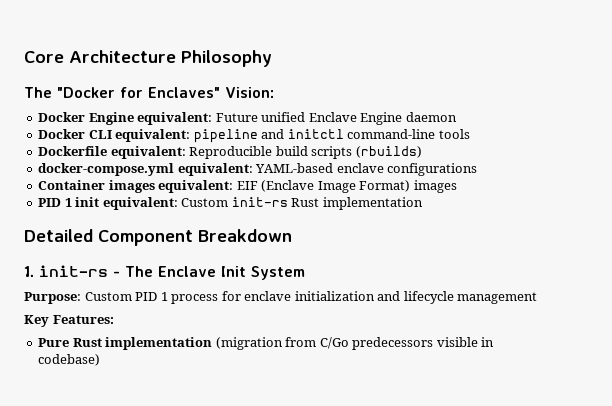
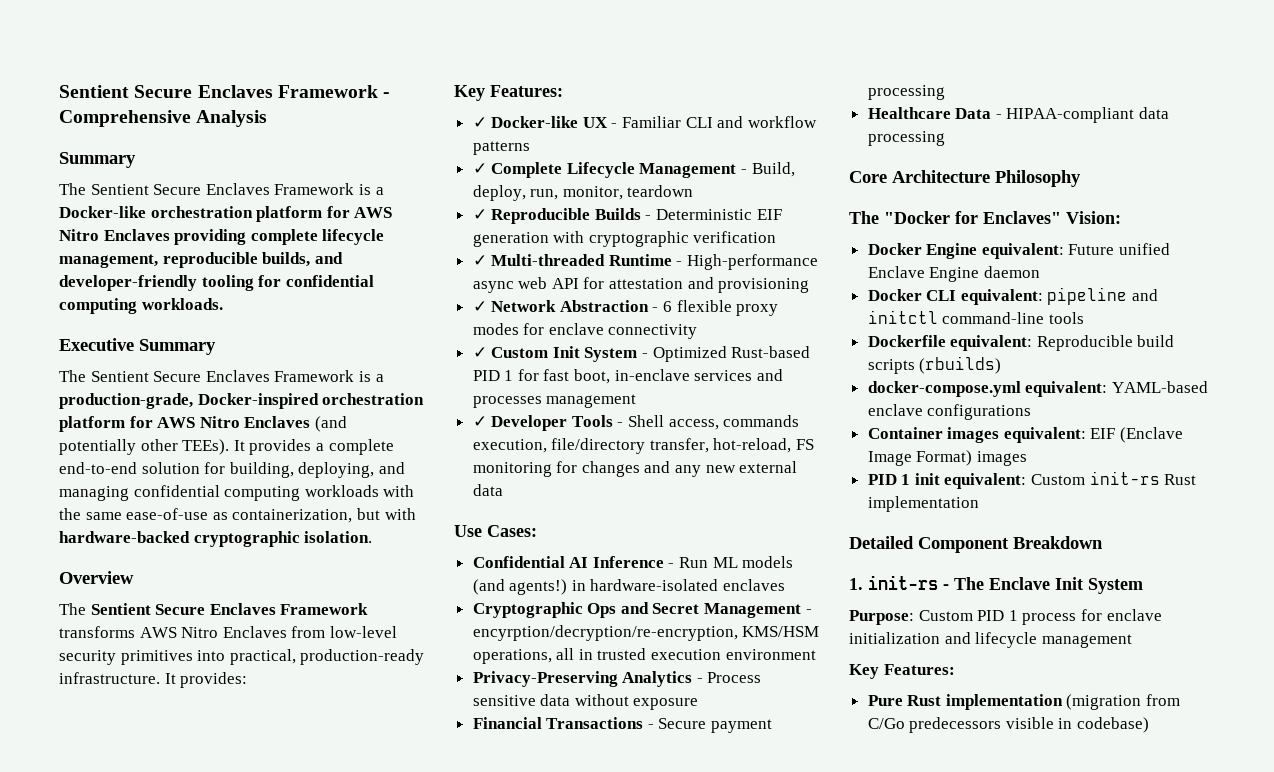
(24, 57) none -> [59,85,391,98] [59,110,268,127] [59,152,136,168] [59,183,384,195] [59,206,393,222] [59,229,385,245] [59,252,343,268] [59,275,374,291] [59,298,223,314] [59,338,216,355] [59,370,384,382] [59,393,425,409] [59,416,347,432] [59,439,394,455] [59,462,405,478] [59,485,415,501] [59,508,416,523] [59,531,373,547] [59,571,134,584] [59,603,369,615] [59,626,397,638] [59,649,425,665] [59,672,248,688] [454,85,563,101] [472,116,817,128] [472,141,530,155] [472,162,795,178] [472,185,694,201] [472,208,782,224] [472,231,777,247] [472,254,819,270] [472,277,810,293] [472,300,779,316] [472,323,698,339] [472,346,811,362] [472,369,783,384] [472,394,637,408] [472,415,800,431] [472,438,815,454] [472,461,798,477] [472,484,503,496] [454,525,537,537] [472,556,794,568] [472,579,786,595] [472,602,812,618] [472,625,820,641] [472,648,816,664] [472,671,762,687] [472,694,699,710] [472,717,773,733] [867,85,945,100] [867,107,1170,123] [867,131,945,146] Sentient Secure Enclaves Framework - Comprehensive Analysis // Summary // The Sentient Secure Enclaves Framework is a Docker-like orchestration platform for AWS Nitro Enclaves providing complete lifecycle management, reproducible builds, and developer-friendly tooling for confidential computing workloads. // Executive Summary // The Sentient Secure Enclaves Framework is a production-grade, Docker-inspired orchestration platform for AWS Nitro Enclaves (and potentially other TEEs). It provides a complete end-to-end solution for building, deploying, and managing confidential computing workloads with the same ease-of-use as containerization, but with hardware-backed cryptographic isolation. // Overview // The Sentient Secure Enclaves Framework transforms AWS Nitro Enclaves from low-level security primitives into practical, production-ready infrastructure. It provides: // Key Features: // ✓ Docker-like UX - Familiar CLI and workflow patterns // ✓ Complete Lifecycle Management - Build, deploy, run, monitor, teardown // ✓ Reproducible Builds - Deterministic EIF generation with cryptographic verification // ✓ Multi-threaded Runtime - High-performance async web API for attestation and provisioning // ✓ Network Abstraction - 6 flexible proxy modes for enclave connectivity // ✓ Custom Init System - Optimized Rust-based PID 1 for fast boot, in-enclave services and processes management // ✓ Developer Tools - Shell access, commands execution, file/directory transfer, hot-reload, FS monitoring for changes and any new external data // Use Cases: // Confidential AI Inference - Run ML models (and agents!) in hardware-isolated enclaves // Cryptographic Ops and Secret Management - encyrption/decryption/re-encryption, KMS/HSM operations, all in trusted execution environment // Privacy-Preserving Analytics - Process sensitive data without exposure // Financial Transactions - Secure payment processing // Healthcare Data - HIPAA-compliant data processing //

